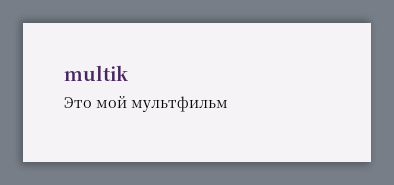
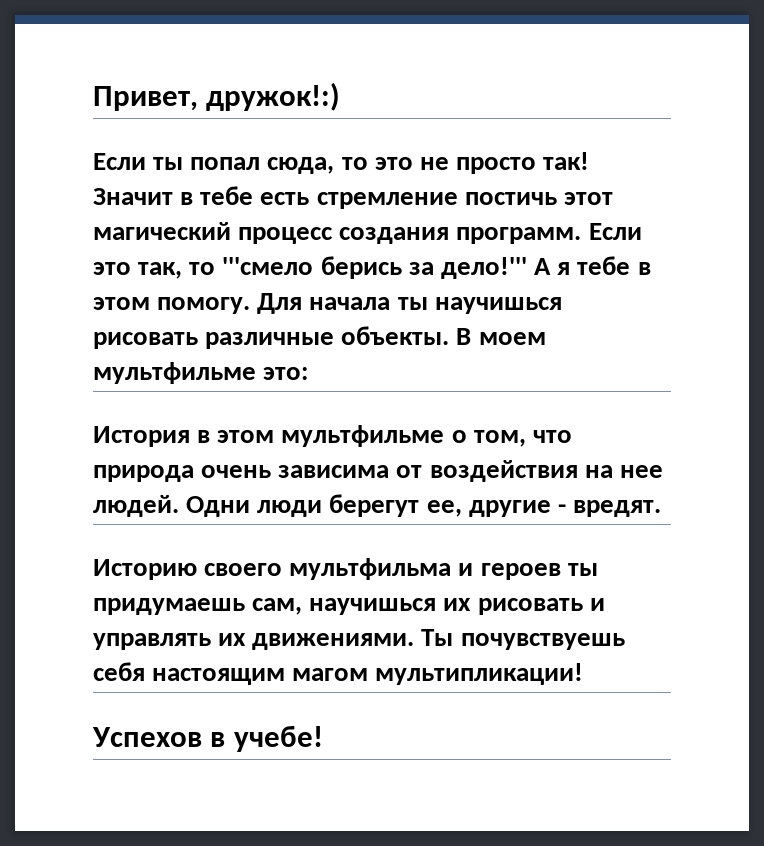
[64,65,128,81] [64,96,228,112] multik // Это мой мультфильм -> [93,82,341,111] [93,152,590,174] [93,186,613,209] [93,222,642,244] [93,256,651,279] [93,293,562,314] [93,326,546,349] [93,362,309,384] [93,425,572,447] [93,460,663,482] [93,494,662,517] [93,558,598,580] [93,598,605,615] [93,629,625,650] [93,662,584,685] [92,725,323,752] Привет, дружок!:) // Если ты попал сюда, то это не просто так! Значит в тебе есть стремление постичь этот магический процесс создания программ. Если это так, то '''смело берись за дело!''' А я тебе в этом помогу. Для начала ты научишься рисовать различные объекты. В моем мультфильме это: // История в этом мультфильме о том, что природа очень зависима от воздействия на нее людей. Одни люди берегут ее, другие - вредят. // Историю своего мультфильма и героев ты придумаешь сам, научишься их рисовать и управлять их движениями. Ты почувствуешь себя настоящим магом мультипликации! // Успехов в учебе!

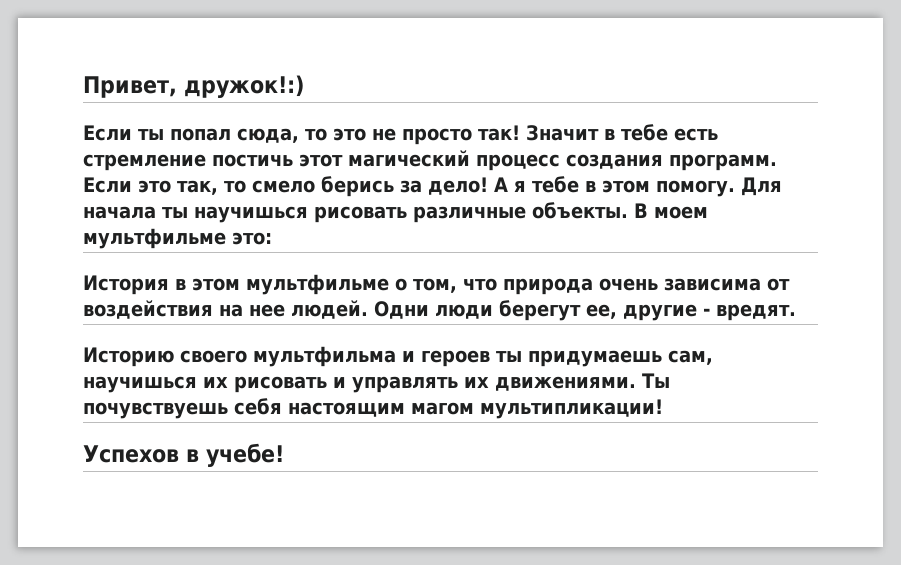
[222,257,314,275] '''смело -> [252,180,315,193] смело
[440,257,527,279] дело!''' -> [428,177,488,195] дело!

